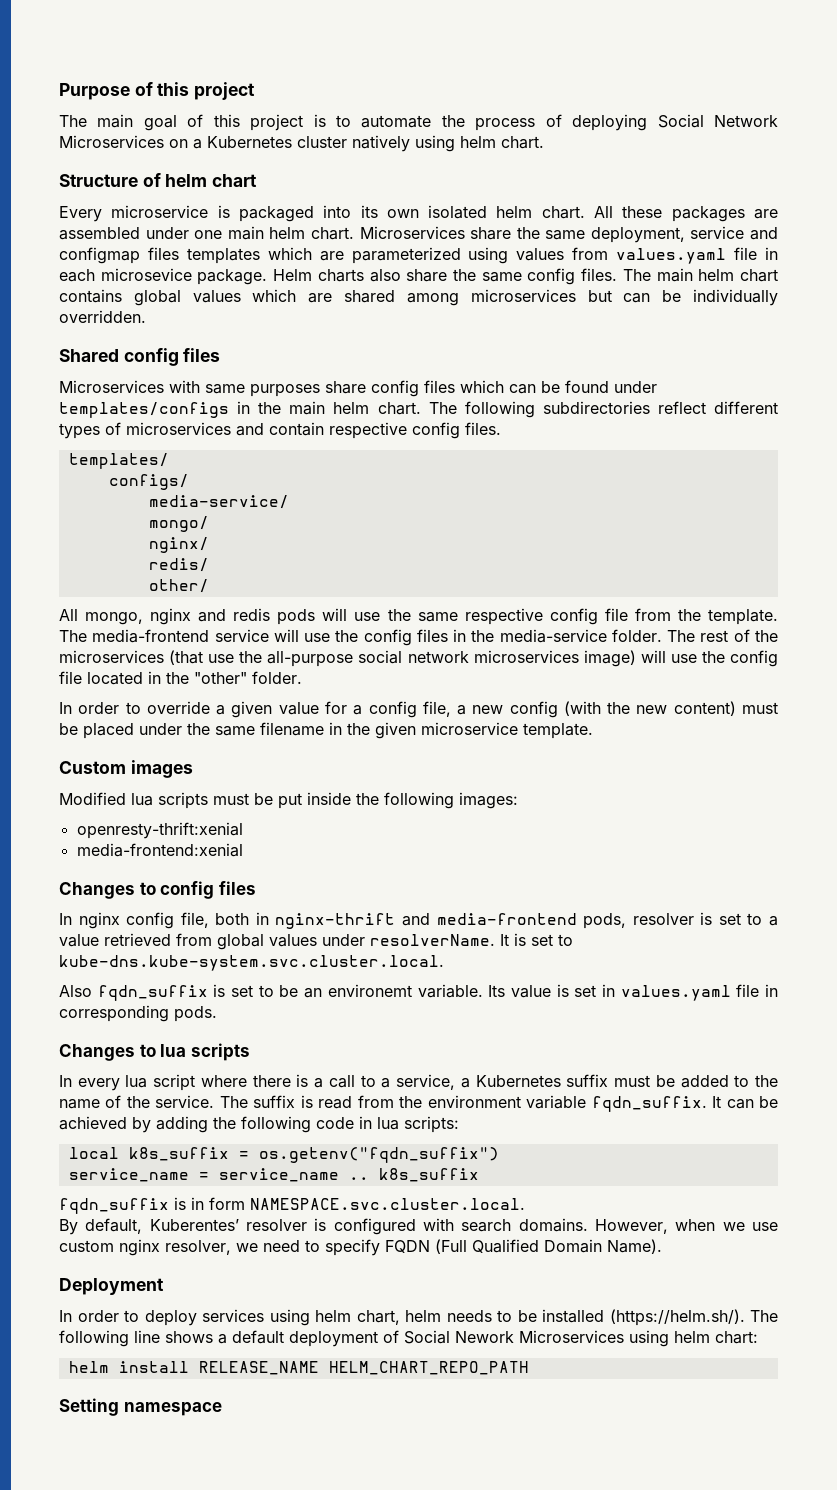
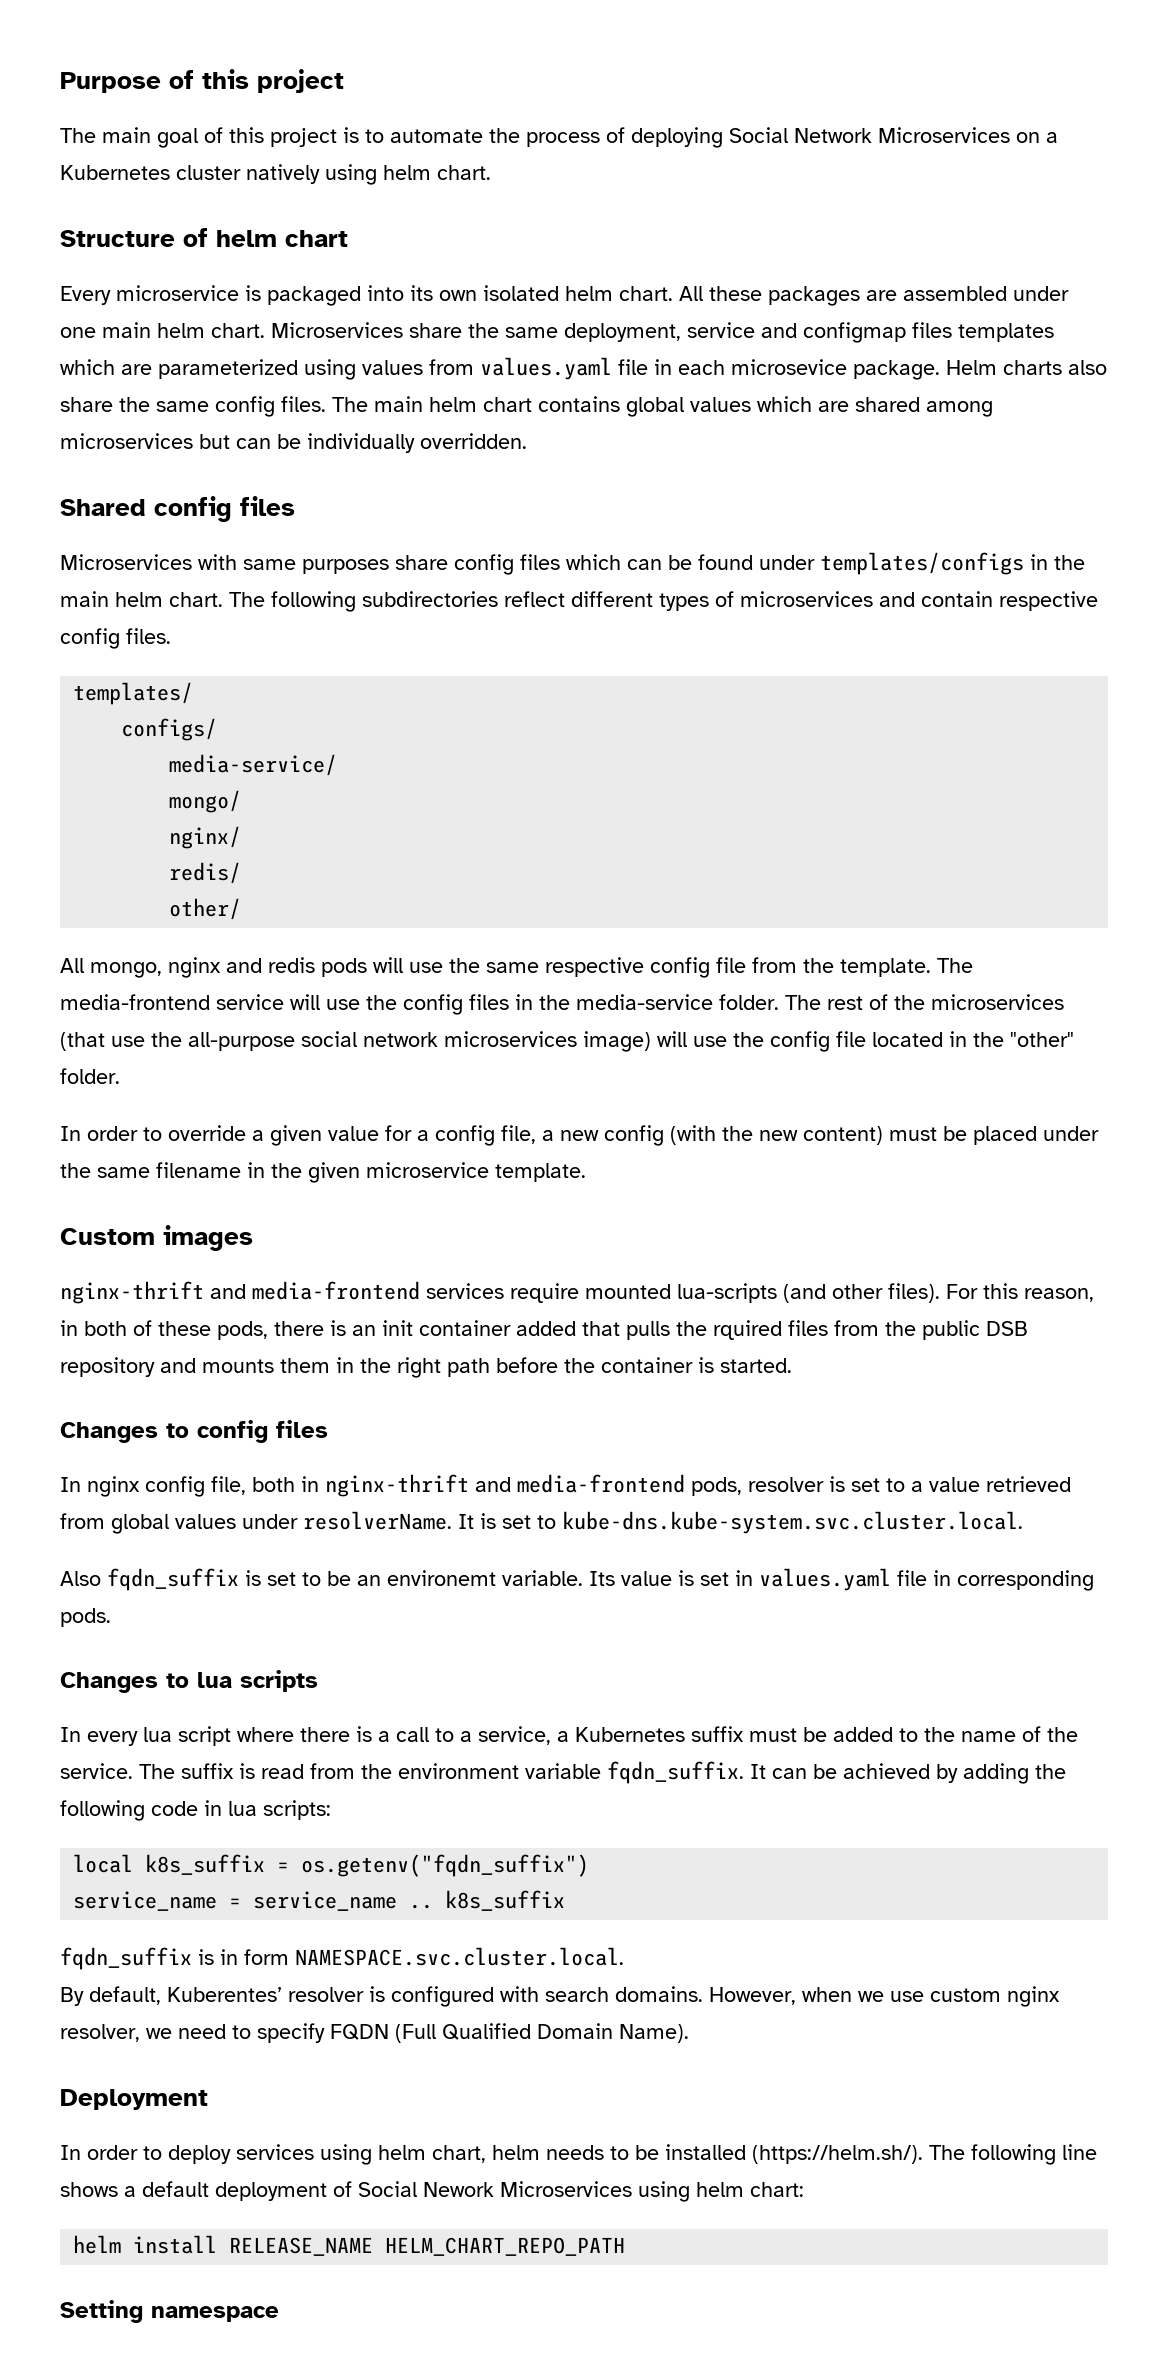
[59,792,518,809] [76,822,243,839] [76,843,243,857] Modified lua scripts must be put inside the following images: // openresty-thrift:xenial // media-frontend:xenial -> [60,1281,1094,1304] [60,1320,1028,1340] [60,1357,792,1378] nginx-thrift and media-frontend services require mounted lua-scripts (and other files). For this reason, in both of these pods, there is an init container added that pulls the rquired files from the public DSB repository and mounts them in the right path before the container is started.

